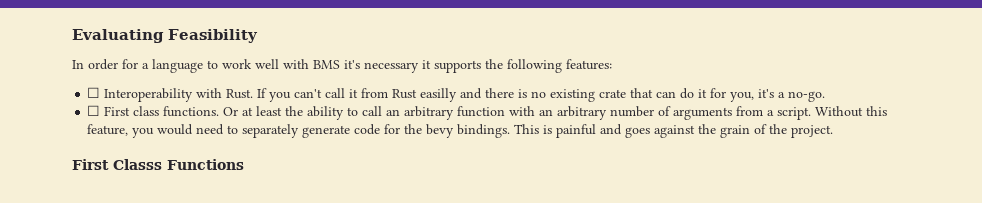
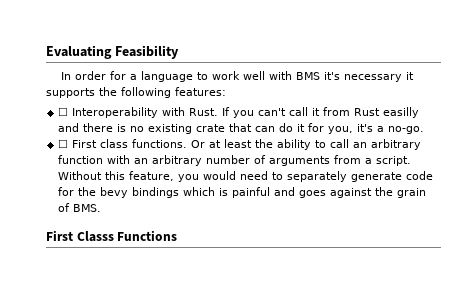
[457,124,540,138] bindings. This -> [132,187,216,198] bindings which
[769,124,834,138] the project. -> [73,204,102,212] BMS.

